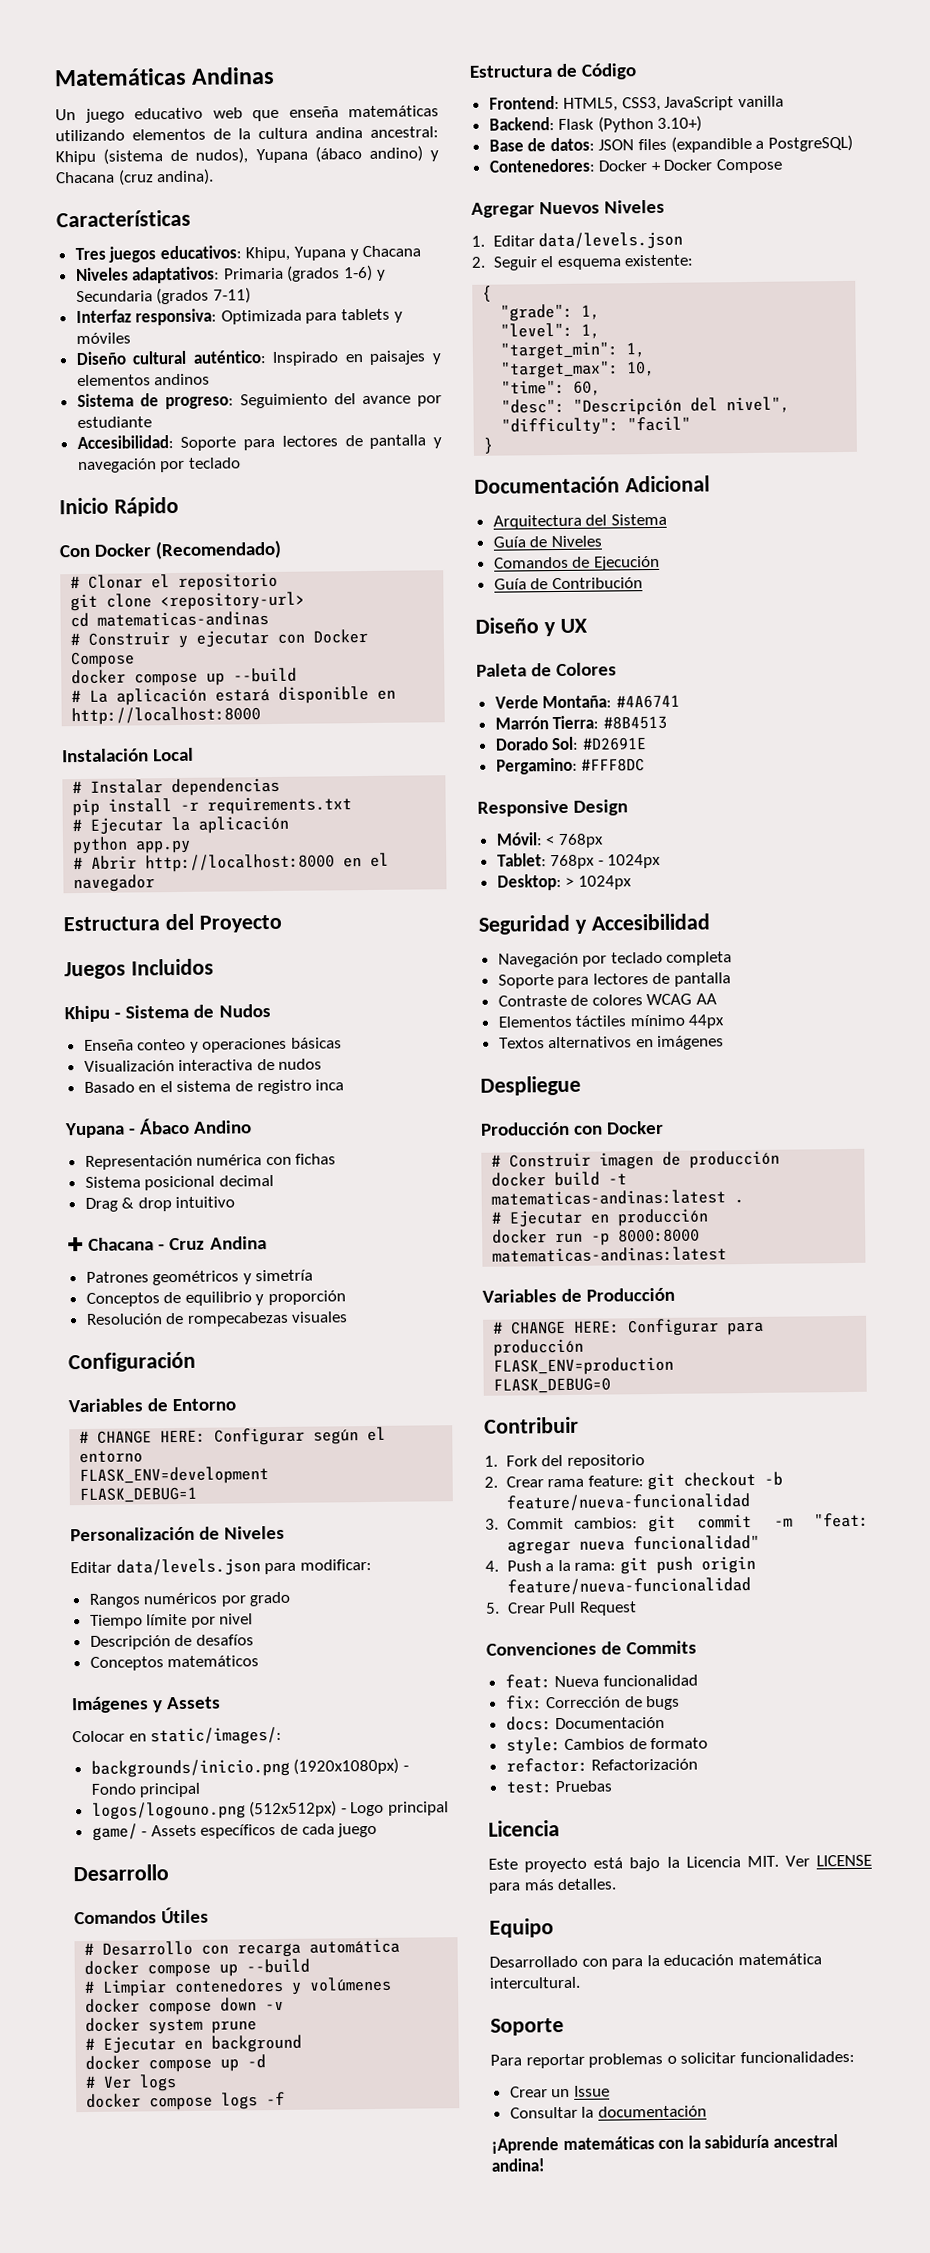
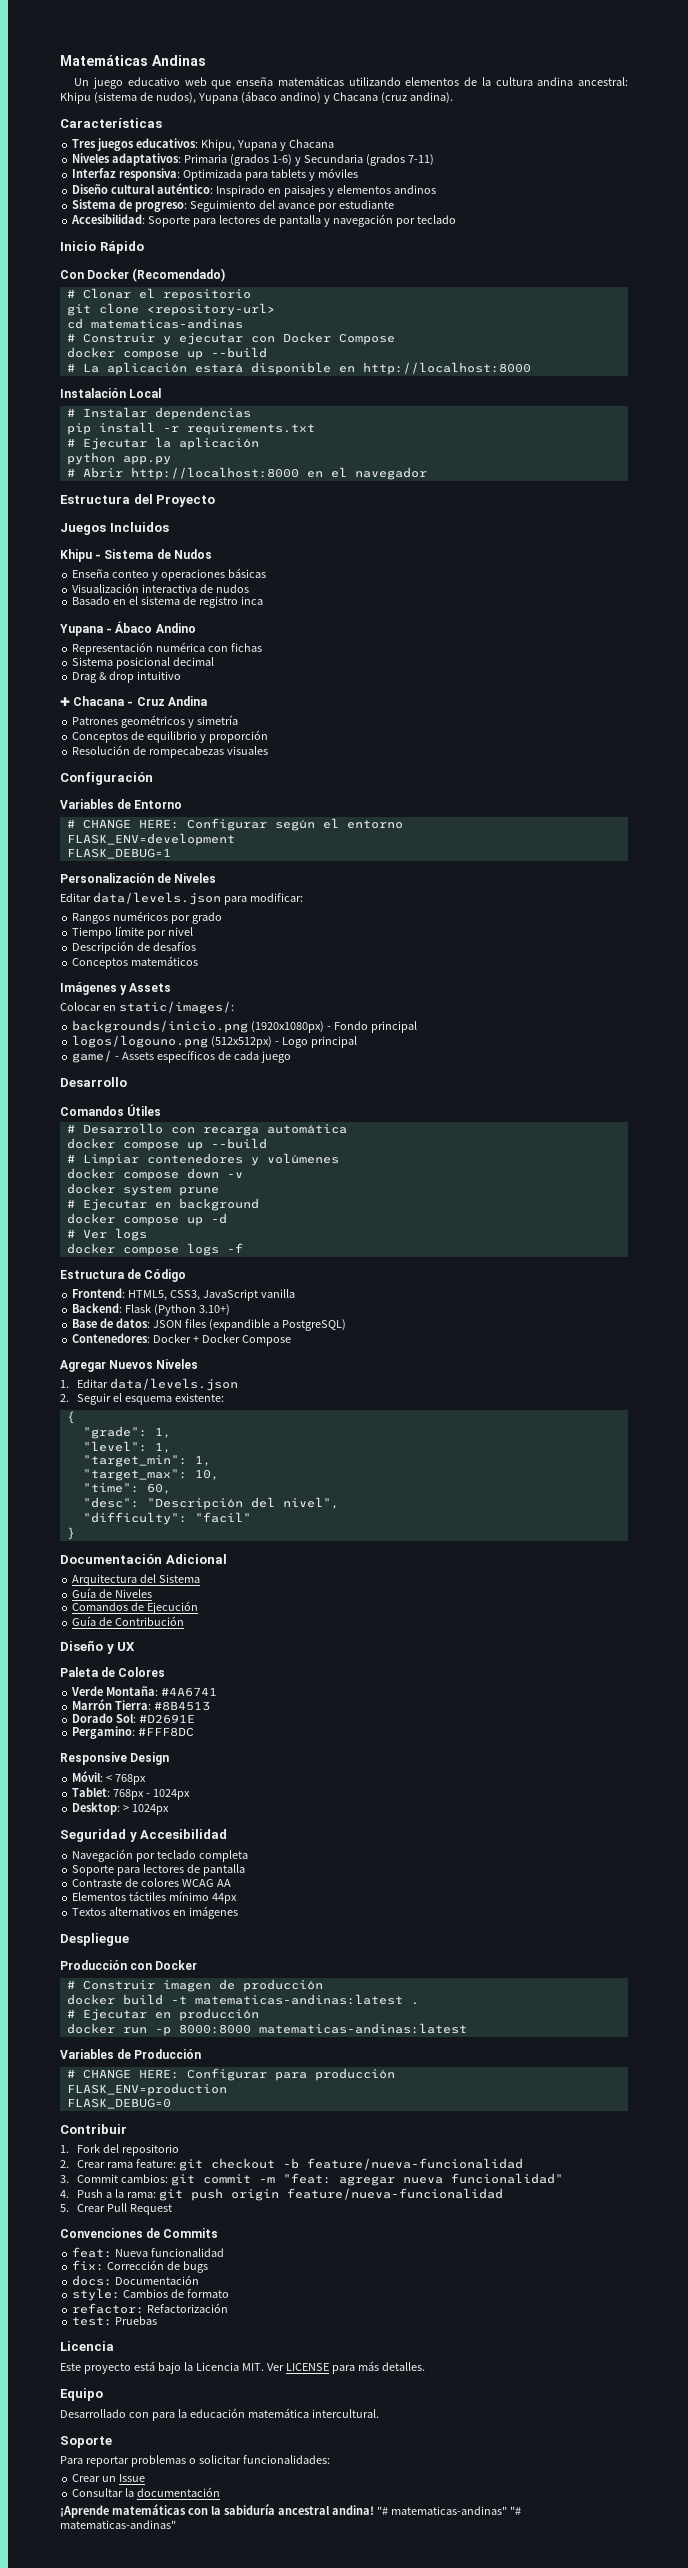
(545, 2165) none -> [376,2506,521,2515] [60,2520,176,2529] "# matematicas-andinas" "# matematicas-andinas"

